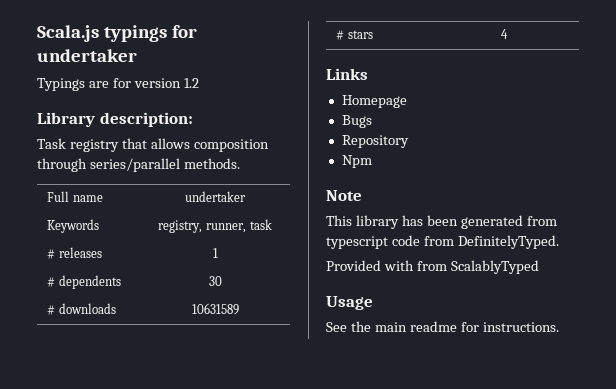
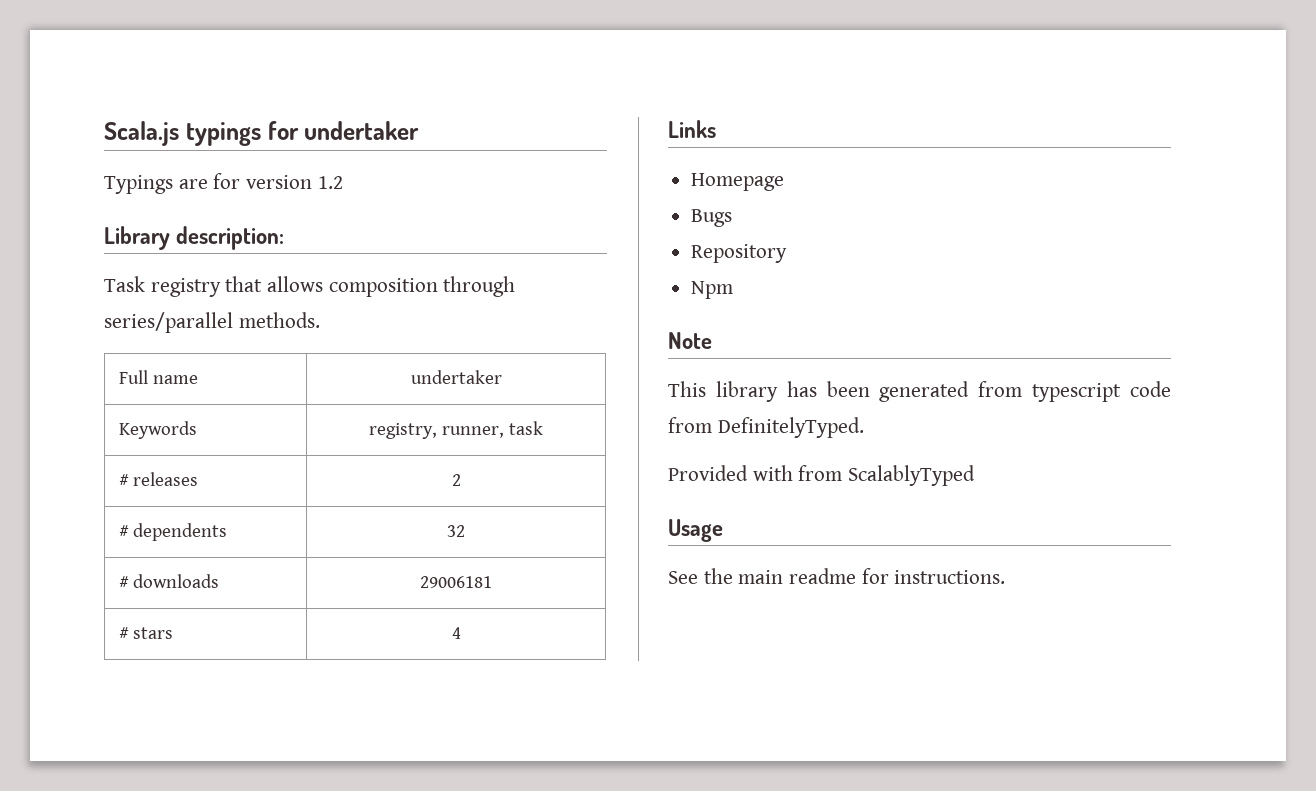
[212,248,218,258] 1 -> [451,474,461,486] 2
[208,276,222,286] 30 -> [447,525,465,537] 32
[191,303,239,315] 10631589 -> [420,576,492,588] 29006181

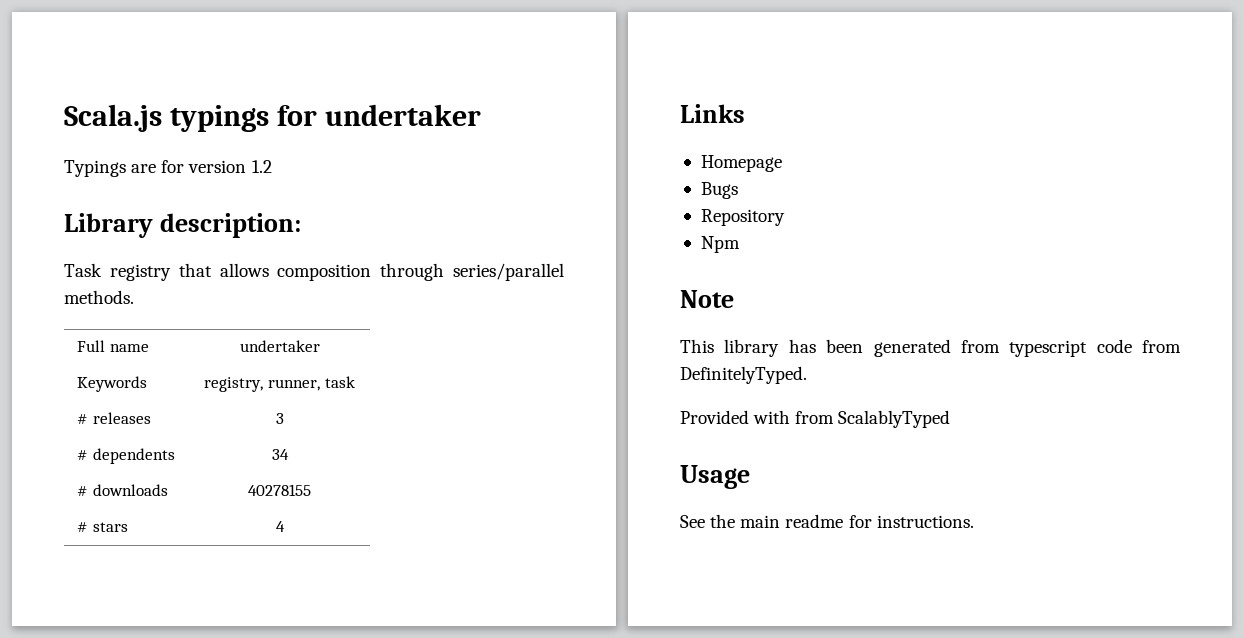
[451,474,461,486] 2 -> [275,413,284,424] 3
[447,525,465,537] 32 -> [271,449,289,460] 34
[420,576,492,588] 29006181 -> [248,484,311,496] 40278155

